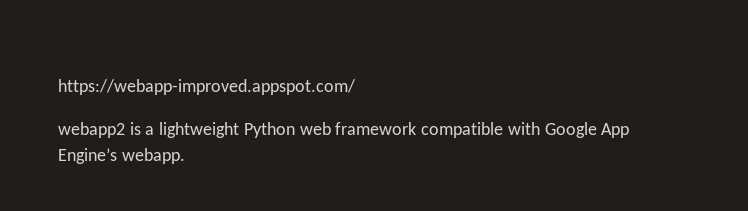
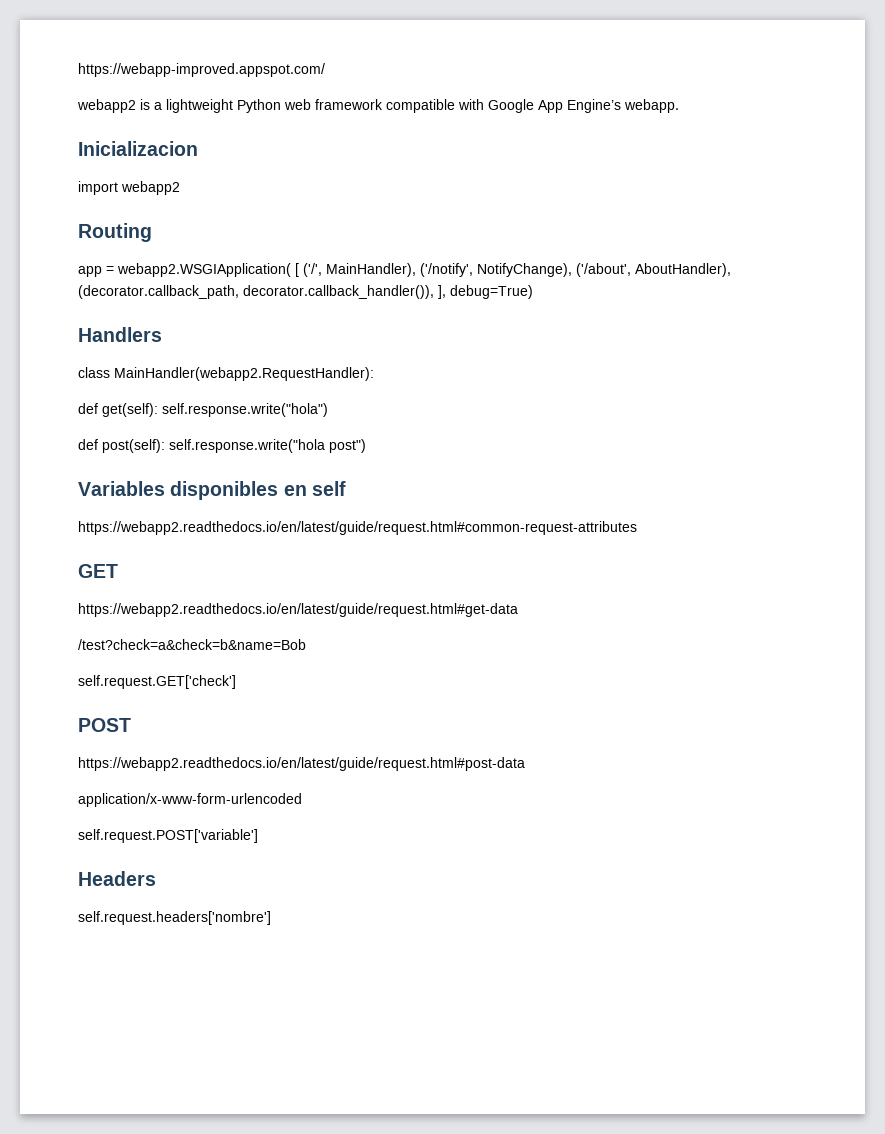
(185, 156) none -> [78,141,198,156] [78,181,180,195] [78,223,152,242] [78,263,731,277] [78,285,533,299] [78,327,162,342] [78,367,374,381] [78,403,328,417] [78,439,366,453] [78,481,346,500] [78,521,637,535] [78,564,118,578] [78,603,518,617] [78,639,306,650] [78,675,236,689] [78,718,131,732] [78,757,525,771] [78,793,302,807] [78,829,258,843] [78,871,156,886] [78,911,271,925] // Inicializacion // import webapp2 // Routing // app = webapp2.WSGIApplication( [ ('/', MainHandler), ('/notify', NotifyChange), ('/about', AboutHandler), (decorator.callback_path, decorator.callback_handler()), ], debug=True) // Handlers // class MainHandler(webapp2.RequestHandler): // def get(self): self.response.write("hola") // def post(self): self.response.write("hola post") // Variables disponibles en self // https://webapp2.readthedocs.io/en/latest/guide/request.html#common-request-attributes // GET // https://webapp2.readthedocs.io/en/latest/guide/request.html#get-data // /test?check=a&check=b&name=Bob // self.request.GET['check'] // POST // https://webapp2.readthedocs.io/en/latest/guide/request.html#post-data // application/x-www-form-urlencoded // self.request.POST['variable'] // Headers // self.request.headers['nombre']

